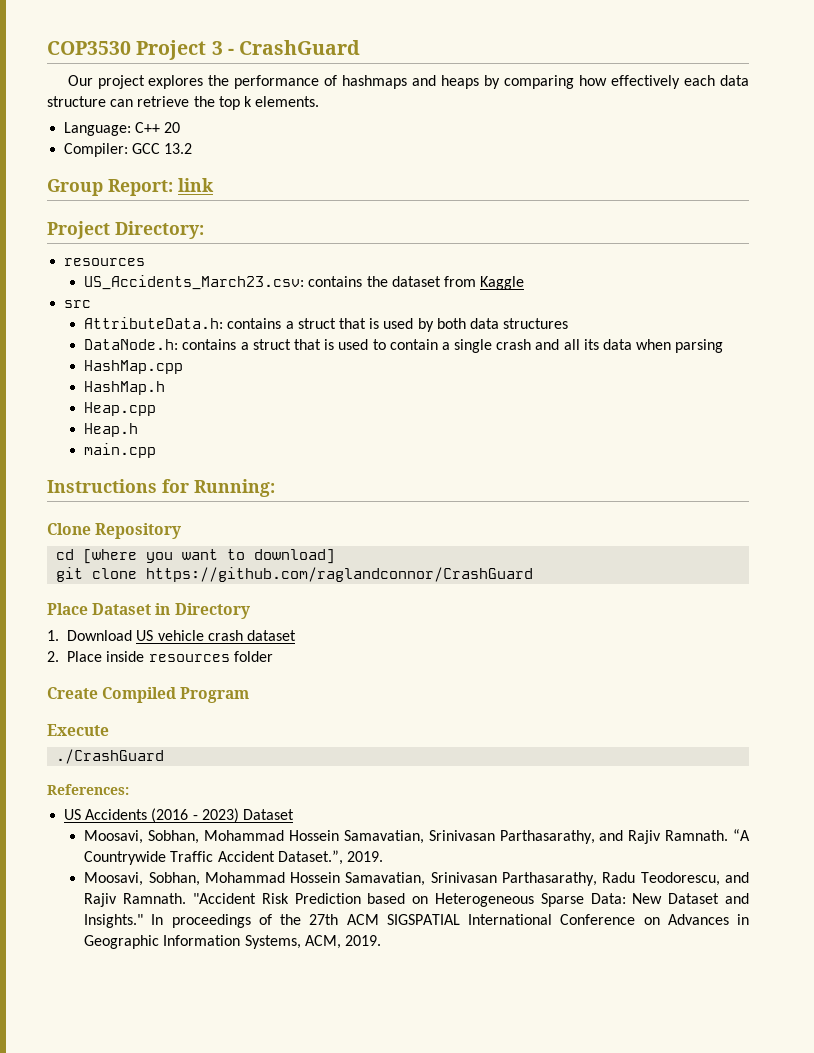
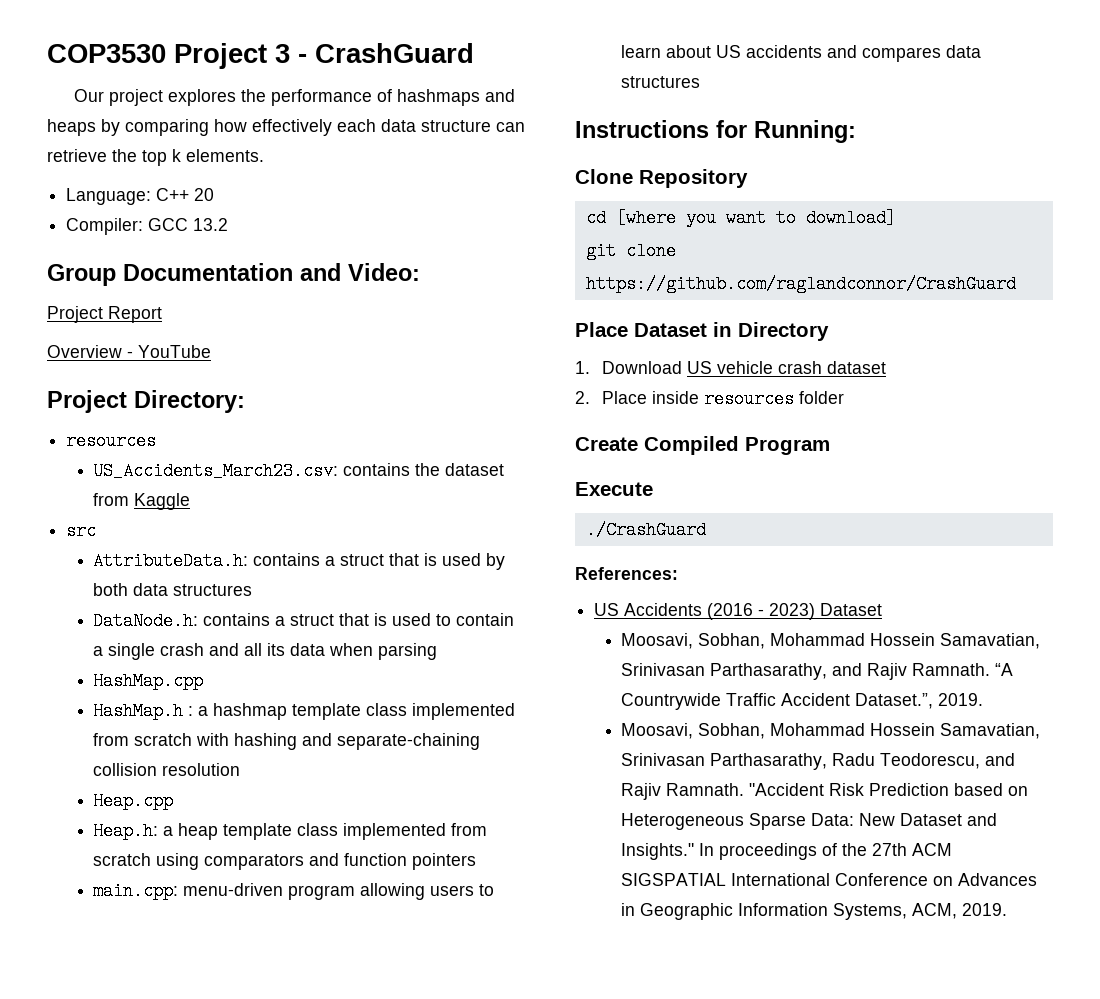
[108,178,214,196] Report: link -> [123,263,420,281] [47,306,162,323] [47,345,211,358] Documentation and Video: // Project Report // Overview - YouTube
[84,402,157,416] [84,423,139,437] [84,443,157,458] // Heap.cpp // Heap.h // main.cpp -> [188,703,516,720] [93,733,481,750] [93,763,241,776] [93,792,174,810] [93,822,488,840] [93,853,477,870] [93,882,495,900] [621,45,982,62] [621,76,701,88] : a hashmap template class implemented from scratch with hashing and separate-chaining collision resolution // Heap.cpp // Heap.h: a heap template class implemented from scratch using comparators and function pointers // main.cpp: menu-driven program allowing users to learn about US accidents and compares data structures

